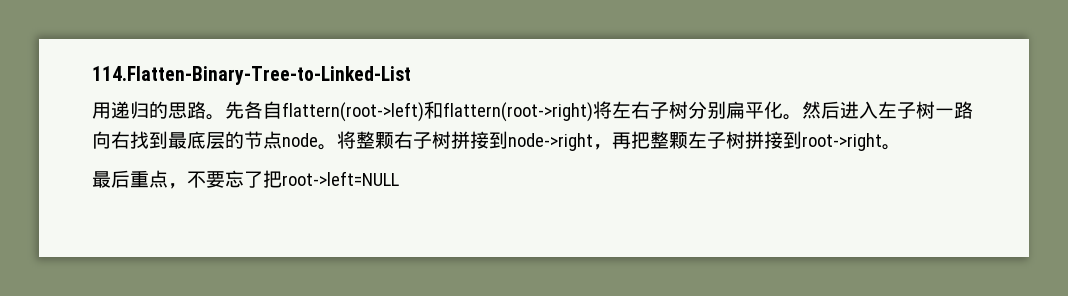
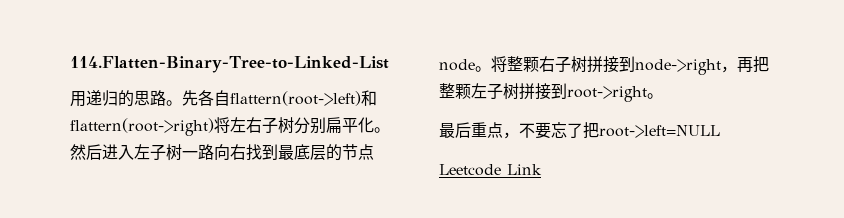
(399, 178) none -> [439,164,542,176] // Leetcode Link

